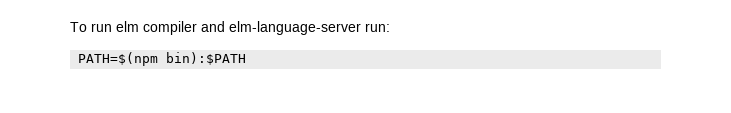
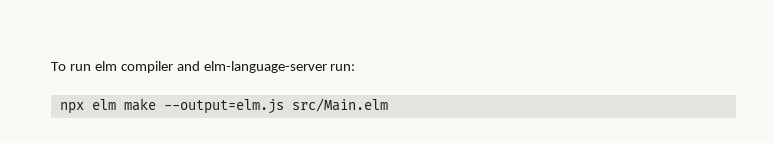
[78,52,247,66] PATH=$(npm bin):$PATH -> [59,98,388,114] npx elm make --output=elm.js src/Main.elm

